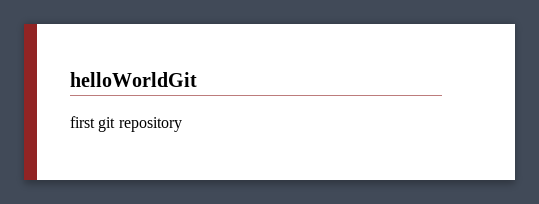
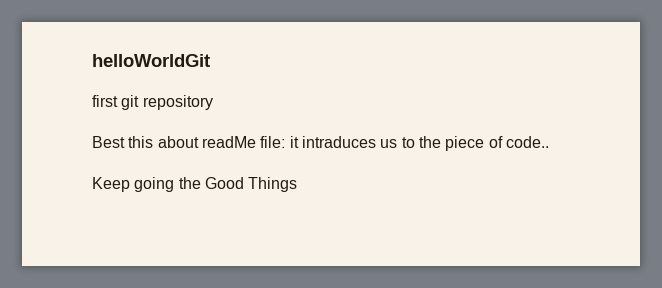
(182, 124) none -> [92,136,549,151] [92,177,298,192] // Best this about readMe file: it intraduces us to the piece of code.. // Keep going the Good Things

